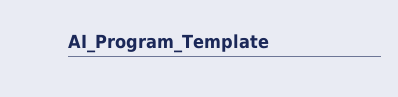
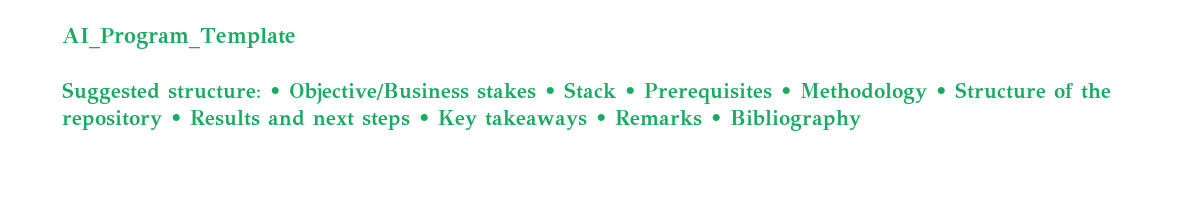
(269, 43) none -> [62,82,1111,104] [62,110,861,131] // Suggested structure: • Objective/Business stakes • Stack • Prerequisites • Methodology • Structure of the repository • Results and next steps • Key takeaways • Remarks • Bibliography

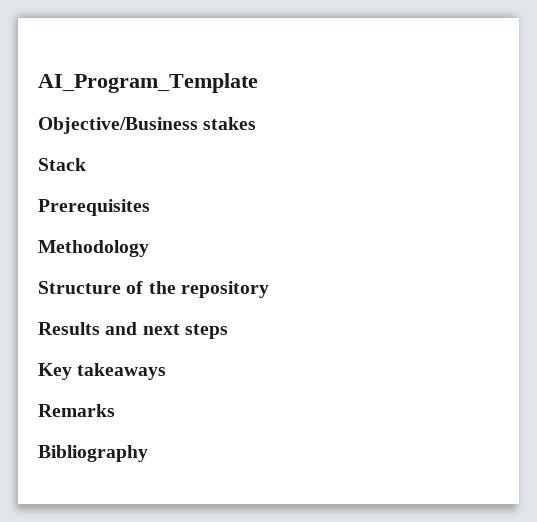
[62,82,281,104] Suggested structure: • -> (258, 83) none
[544,87,556,98] • -> (257, 123) //
[624,87,636,98] • -> (86, 164) //
[780,87,792,98] • -> (150, 207) //
[935,87,947,98] • -> (149, 248) //
[170,114,182,125] • -> (269, 289) //
[418,114,430,125] • -> (228, 331) //
[595,114,607,125] • -> (167, 371) //
[710,114,722,125] • -> (115, 410) //

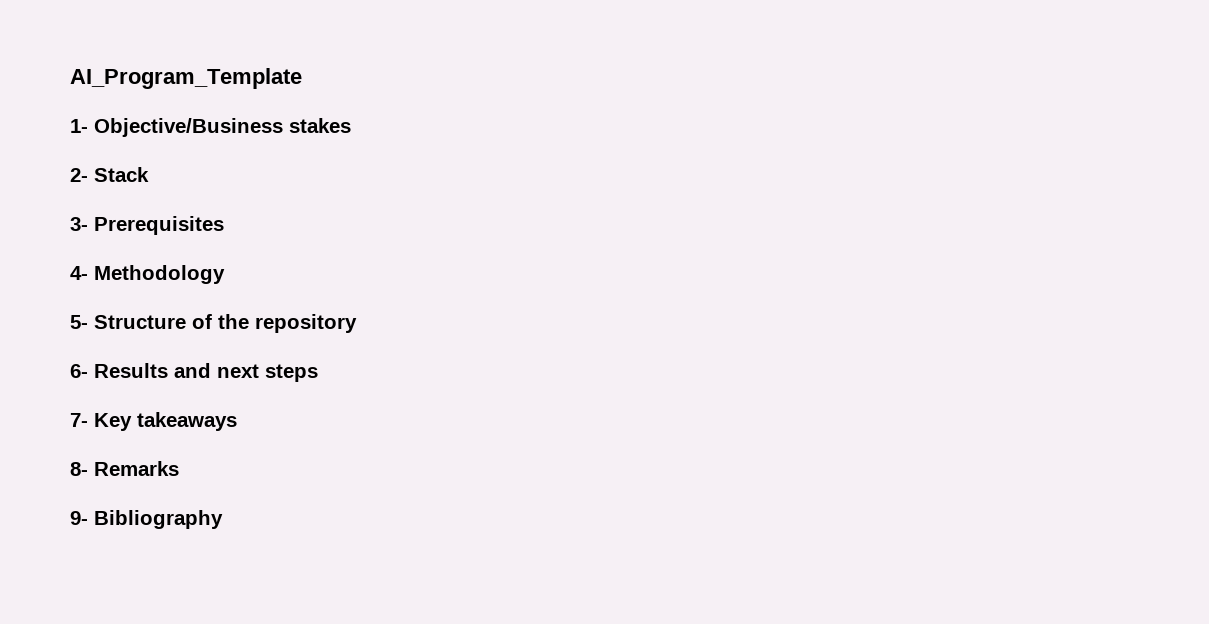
(258, 83) none -> [70,119,88,133] 1-
(257, 123) none -> [70,168,88,182] 2-
(86, 164) none -> [70,217,88,231] 3-
(150, 207) none -> [70,266,88,280] 4-
(149, 248) none -> [70,315,88,329] 5-
(269, 289) none -> [70,364,88,378] 6-
(228, 331) none -> [70,413,88,427] 7-
(167, 371) none -> [70,462,88,476] 8-
(115, 410) none -> [70,511,88,525] 9-

